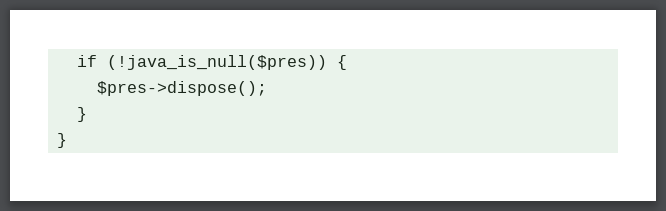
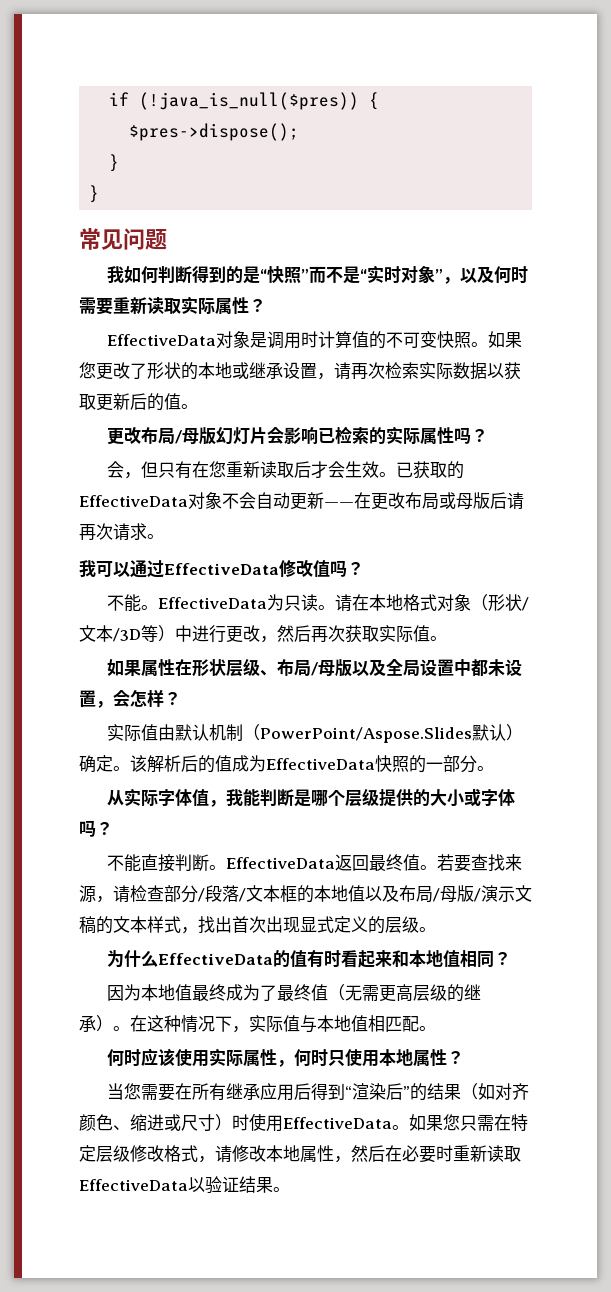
(67, 140) none -> [79,228,167,250] [107,265,529,284] [79,296,266,315] [107,331,523,349] [79,362,521,380] [79,393,198,411] [107,426,489,445] [107,461,465,479] [79,492,524,510] [79,523,164,541] [79,559,364,578] [107,594,530,612] [79,625,447,643] [107,658,523,677] [79,689,181,708] [107,724,524,743] [79,755,494,773] [107,788,516,807] [79,820,113,837] [107,854,523,872] [79,885,532,903] [79,916,436,934] [107,950,512,968] [107,984,482,1002] [79,1015,436,1033] [107,1048,465,1067] [107,1083,530,1101] [79,1113,528,1132] [79,1145,521,1163] [79,1176,290,1194] // 常见问题 // 我如何判断得到的是“快照”而不是“实时对象”，以及何时需要重新读取实际属性？ // EffectiveData对象是调用时计算值的不可变快照。如果您更改了形状的本地或继承设置，请再次检索实际数据以获取更新后的值。 // 更改布局/母版幻灯片会影响已检索的实际属性吗？ // 会，但只有在您重新读取后才会生效。已获取的EffectiveData对象不会自动更新——在更改布局或母版后请再次请求。 // 我可以通过EffectiveData修改值吗？ // 不能。EffectiveData为只读。请在本地格式对象（形状/文本/3D等）中进行更改，然后再次获取实际值。 // 如果属性在形状层级、布局/母版以及全局设置中都未设置，会怎样？ // 实际值由默认机制（PowerPoint/Aspose.Slides默认）确定。该解析后的值成为EffectiveData快照的一部分。 // 从实际字体值，我能判断是哪个层级提供的大小或字体吗？ // 不能直接判断。EffectiveData返回最终值。若要查找来源，请检查部分/段落/文本框的本地值以及布局/母版/演示文稿的文本样式，找出首次出现显式定义的层级。 // 为什么EffectiveData的值有时看起来和本地值相同？ // 因为本地值最终成为了最终值（无需更高层级的继承）。在这种情况下，实际值与本地值相匹配。 // 何时应该使用实际属性，何时只使用本地属性？ // 当您需要在所有继承应用后得到“渲染后”的结果（如对齐颜色、缩进或尺寸）时使用EffectiveData。如果您只需在特定层级修改格式，请修改本地属性，然后在必要时重新读取EffectiveData以验证结果。

